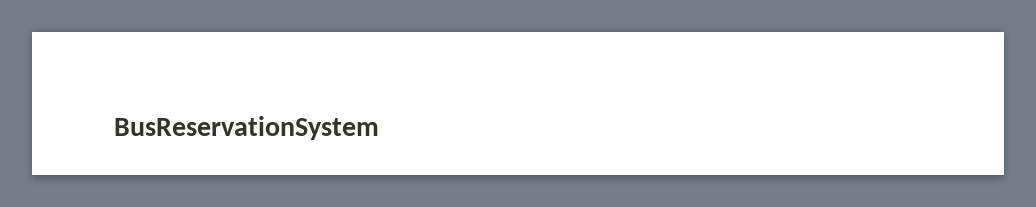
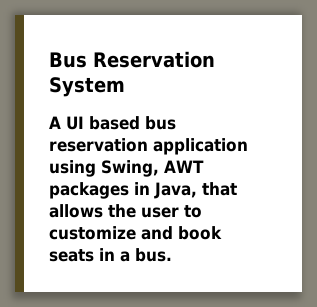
[114,116,379,140] BusReservationSystem -> [49,51,215,68] [49,77,125,97] [49,116,176,130] [49,138,248,155] [49,160,204,177] [49,182,237,199] [49,204,202,218] [49,226,222,240] [49,248,172,262] Bus Reservation System // A UI based bus reservation application using Swing, AWT packages in Java, that allows the user to customize and book seats in a bus.

